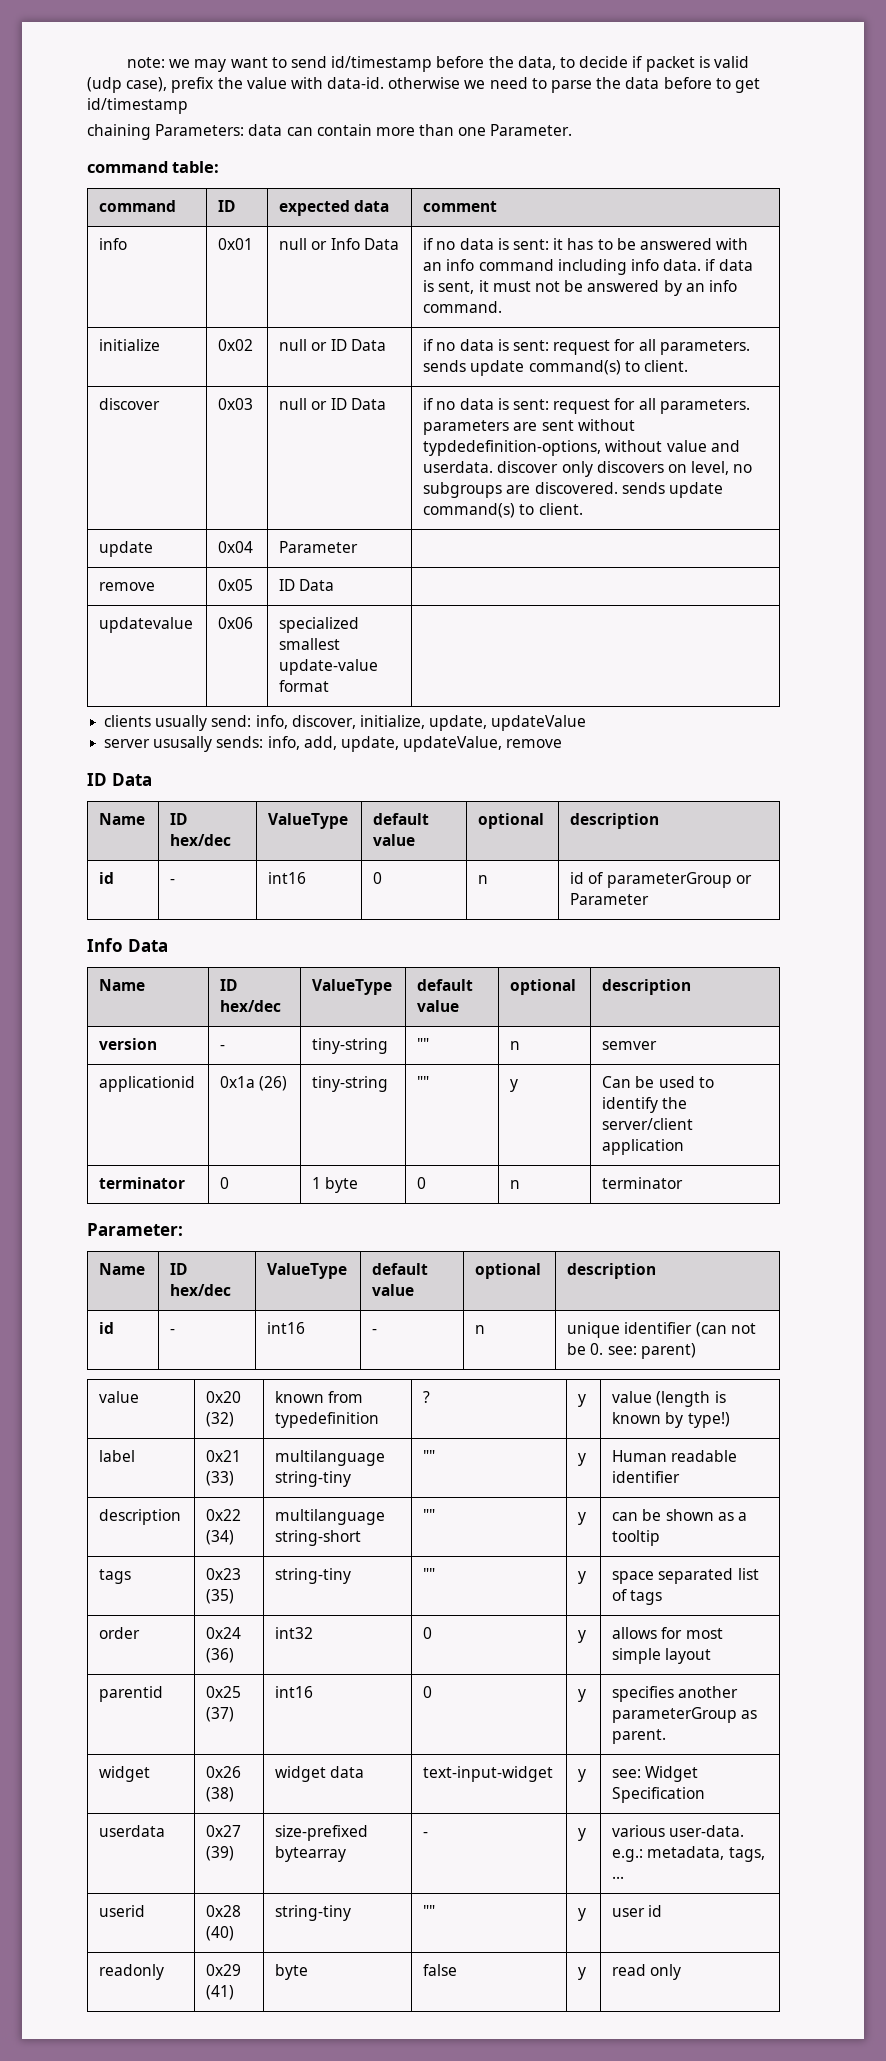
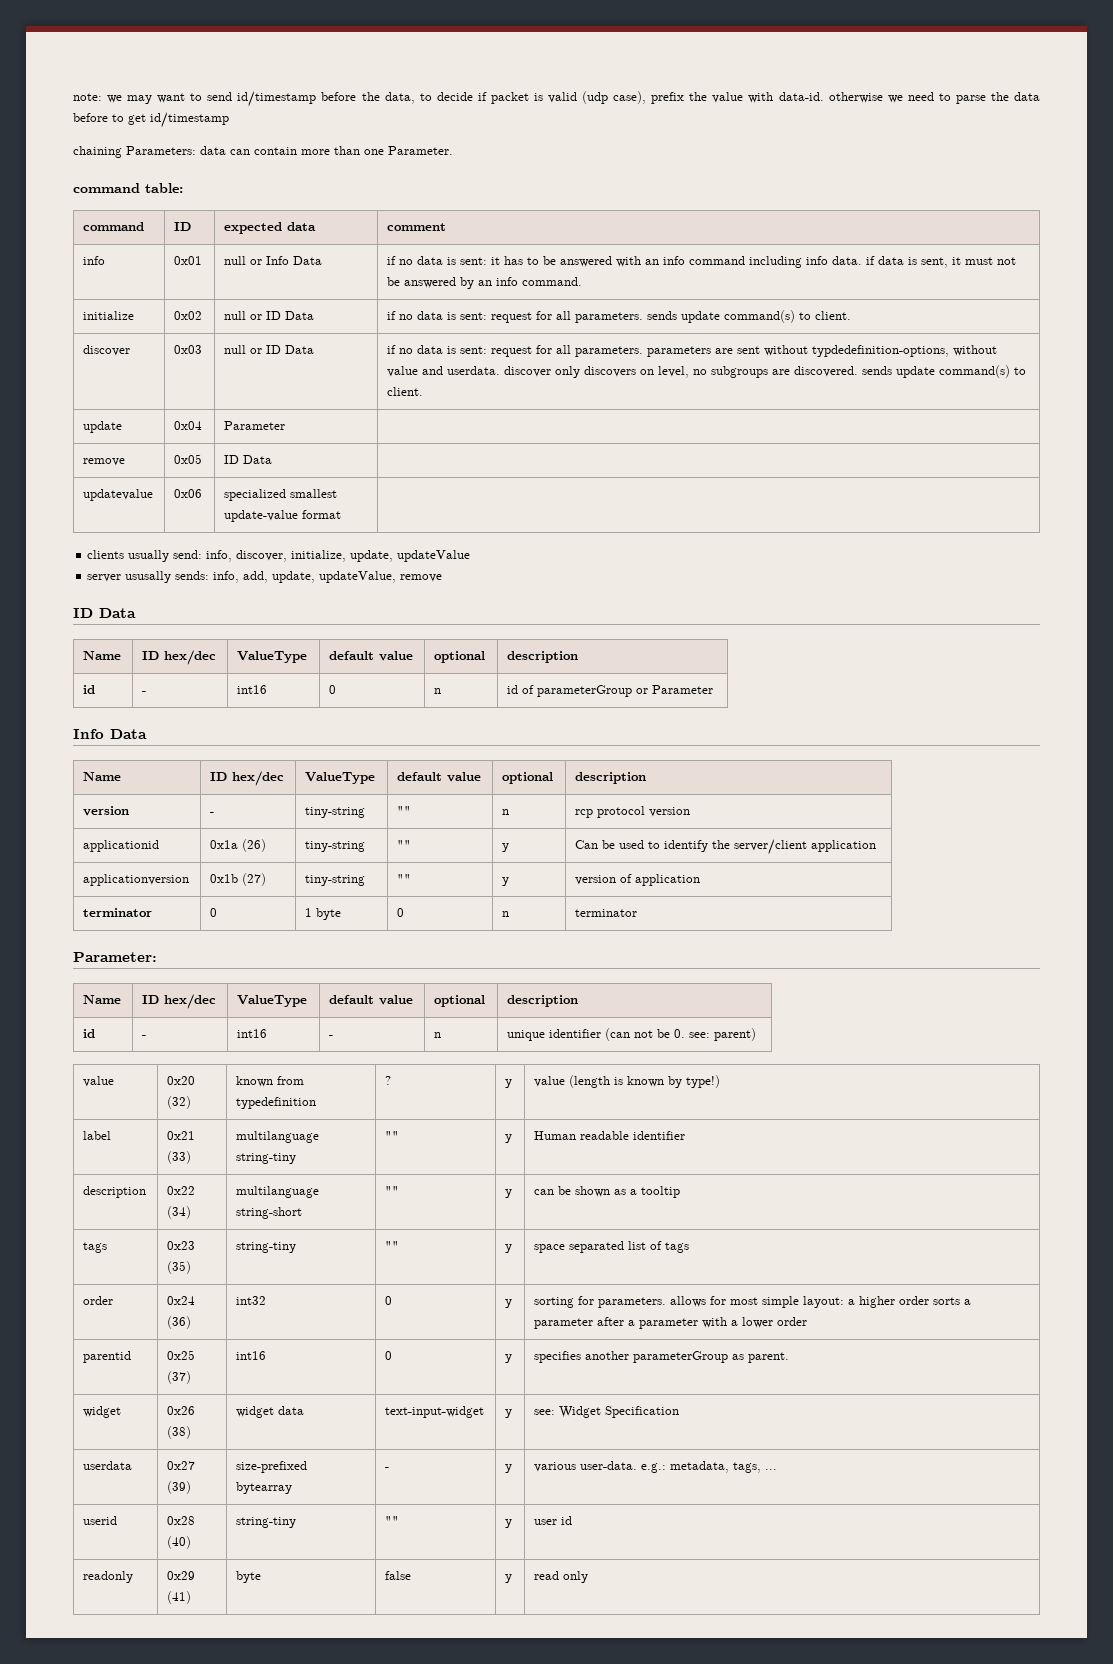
[602,1041,658,1050] semver -> [575,806,691,818] rcp protocol version
(685, 1147) none -> [83,874,190,886] [210,873,267,886] [305,875,366,886] [397,874,412,883] [502,877,510,886] [575,874,701,886] // applicationversion | 0x1b (27) | tiny-string | "" | y | version of application
(587, 1636) none -> [534,1296,667,1308] sorting for parameters.
[665,1648,712,1664] layout -> [803,1296,972,1308] [534,1317,808,1329] layout: a higher order sorts a parameter after a parameter with a lower order

